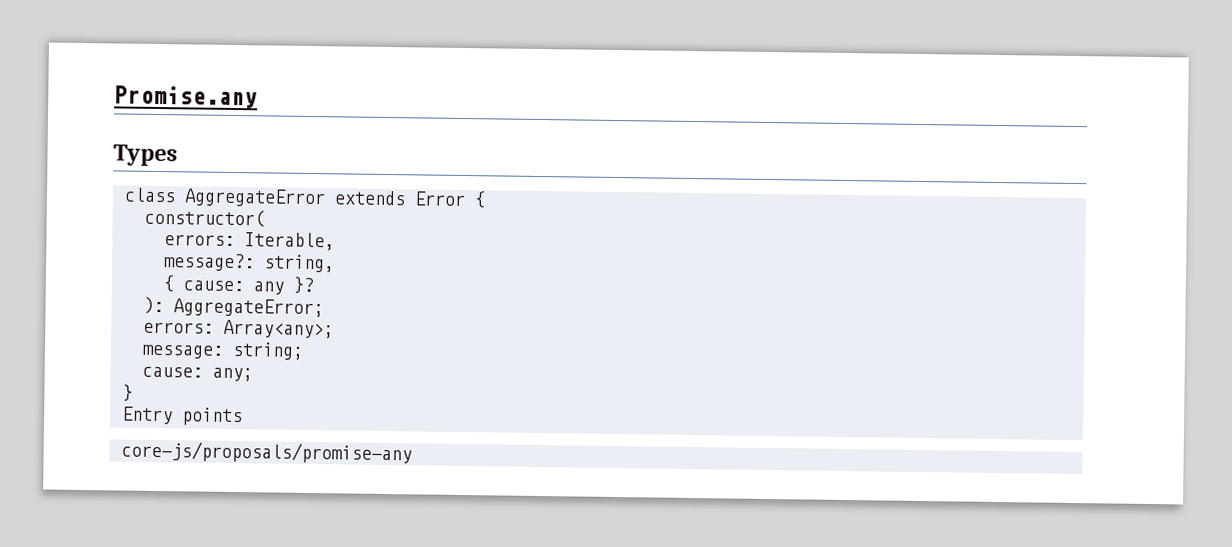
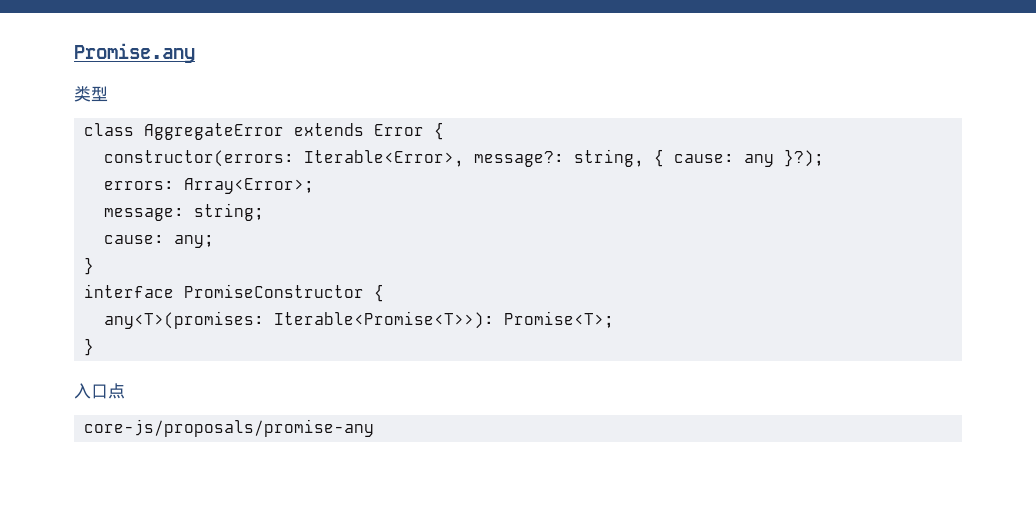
[113,144,178,167] Types -> [74,86,108,102] 类型
[144,208,266,228] [164,232,336,251] constructor( // errors: Iterable, // -> [104,150,465,167] constructor(errors: Iterable<Error>,
(336, 263) // -> (645, 158) none
[293,276,315,295] [143,296,325,318] [143,319,335,339] }? // ): AggregateError; // errors: Array<any>; -> [784,149,825,167] [104,178,315,194] }?); // errors: Array<Error>;
[121,406,244,427] Entry points -> [84,284,385,302] [104,311,615,329] [84,338,95,356] [74,383,125,399] interface PromiseConstructor { // any<T>(promises: Iterable<Promise<T>>): Promise<T>; // } // 入口点

